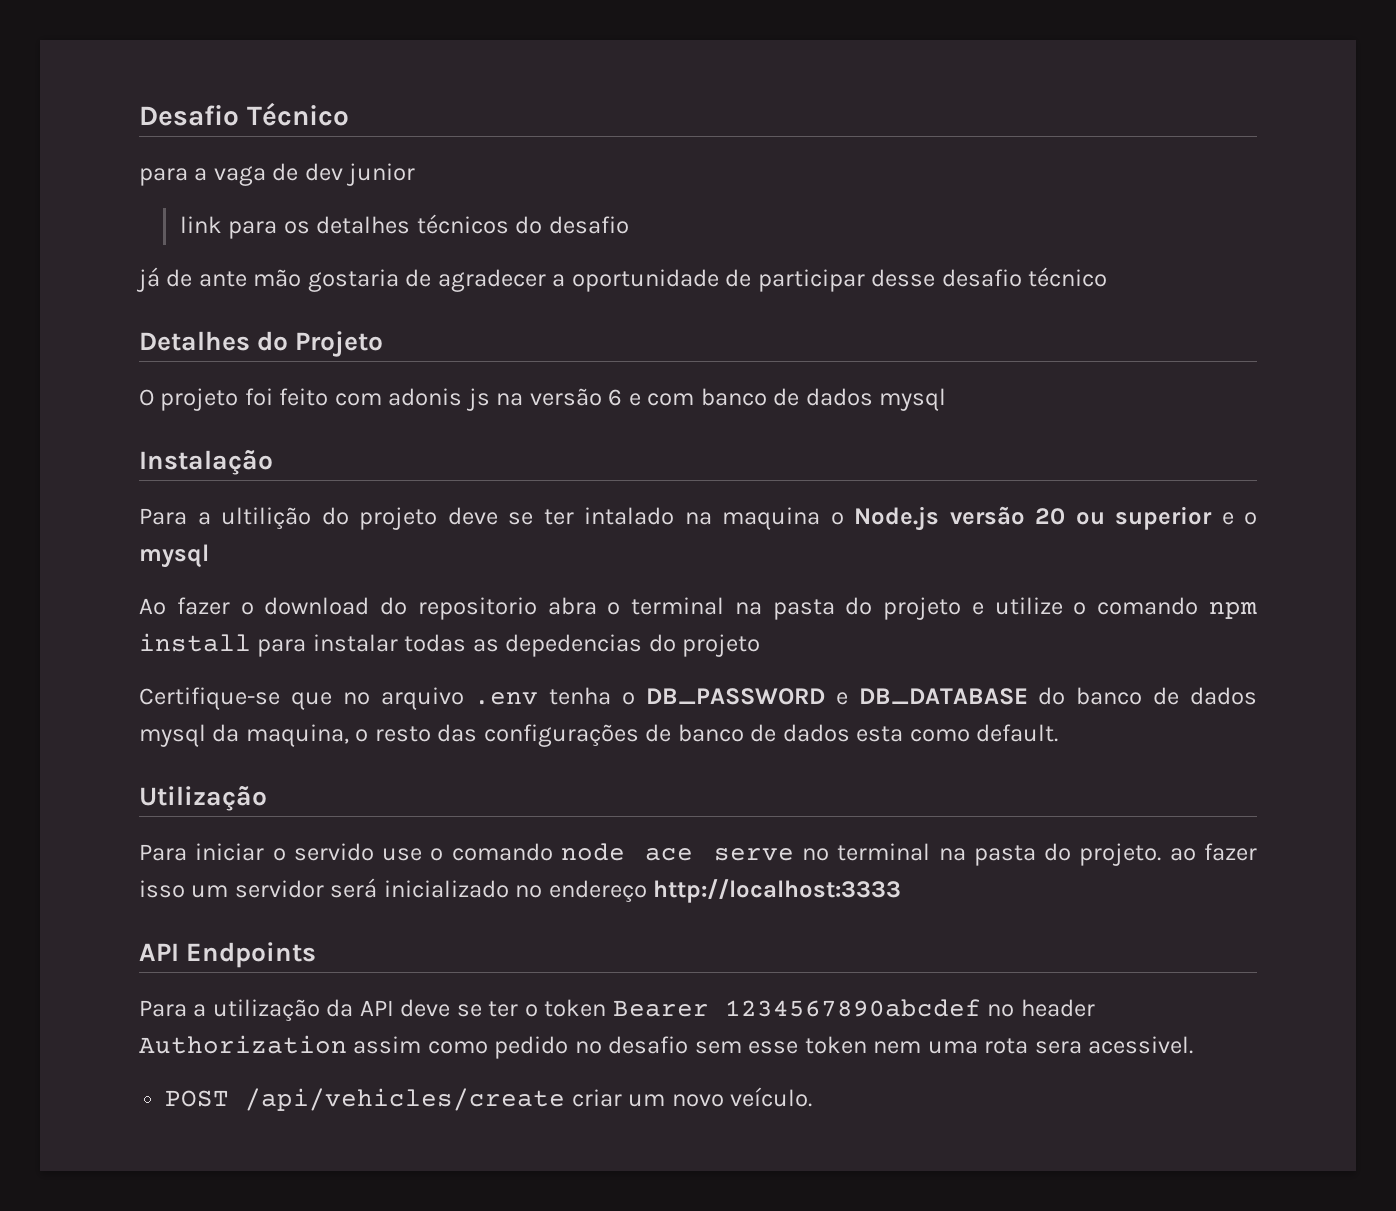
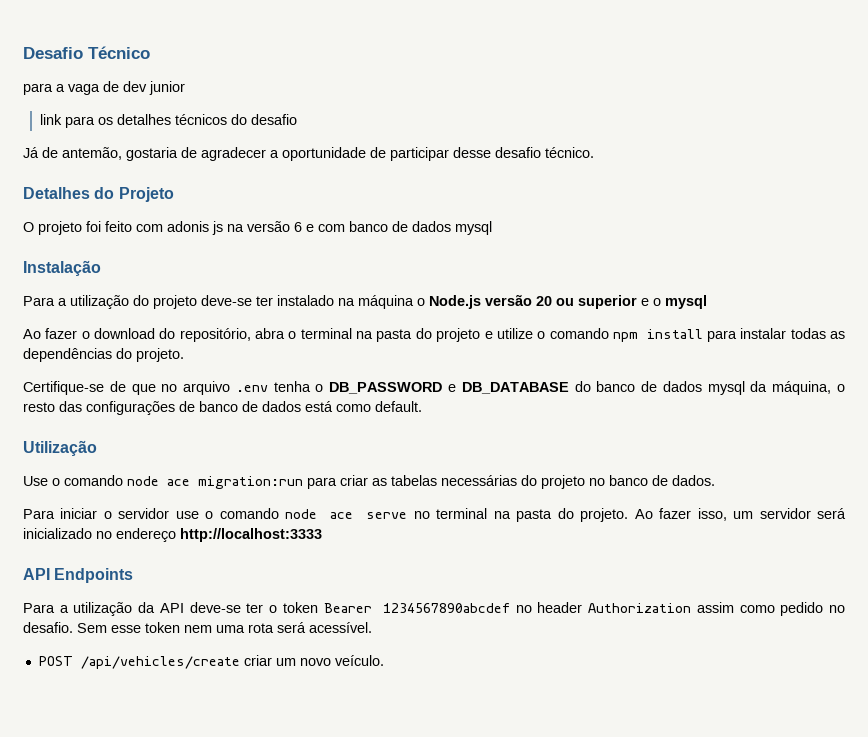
[136,267,302,292] já de ante mão -> [23,147,122,160] Já de antemão,
[1028,267,1108,287] técnico -> [545,147,594,158] técnico.
[221,507,820,530] ultilição do projeto deve se ter intalado na maquina -> [70,295,414,309] utilização do projeto deve-se ter instalado na máquina
[417,597,537,620] repositorio -> [179,328,251,342] repositório,
[505,634,761,657] depedencias do projeto -> [23,348,184,362] dependências do projeto.
(280, 698) none -> [109,381,126,392] de
[245,724,349,747] maquina, -> [772,381,832,395] máquina,
[856,726,904,742] esta -> [305,401,333,412] está
(267, 798) none -> [23,475,715,489] // Use o comando node ace migration:run para criar as tabelas necessárias do projeto no banco de dados.
[293,843,374,861] servido -> [118,508,170,519] servidor
[1169,843,1257,861] [139,880,185,898] ao fazer isso -> [634,508,727,521] Ao fazer isso,
[400,999,482,1017] deve se -> [189,602,241,613] deve-se
[608,1036,742,1054] desafio sem -> [23,622,107,633] desafio. Sem
[1034,1036,1194,1054] sera acessivel. -> [277,622,372,633] será acessível.

